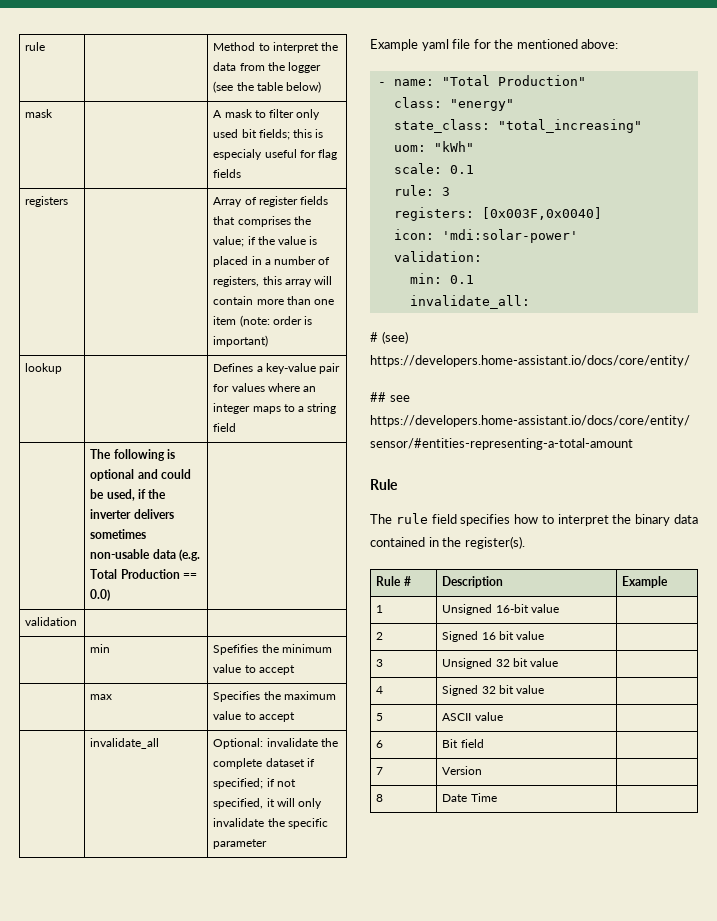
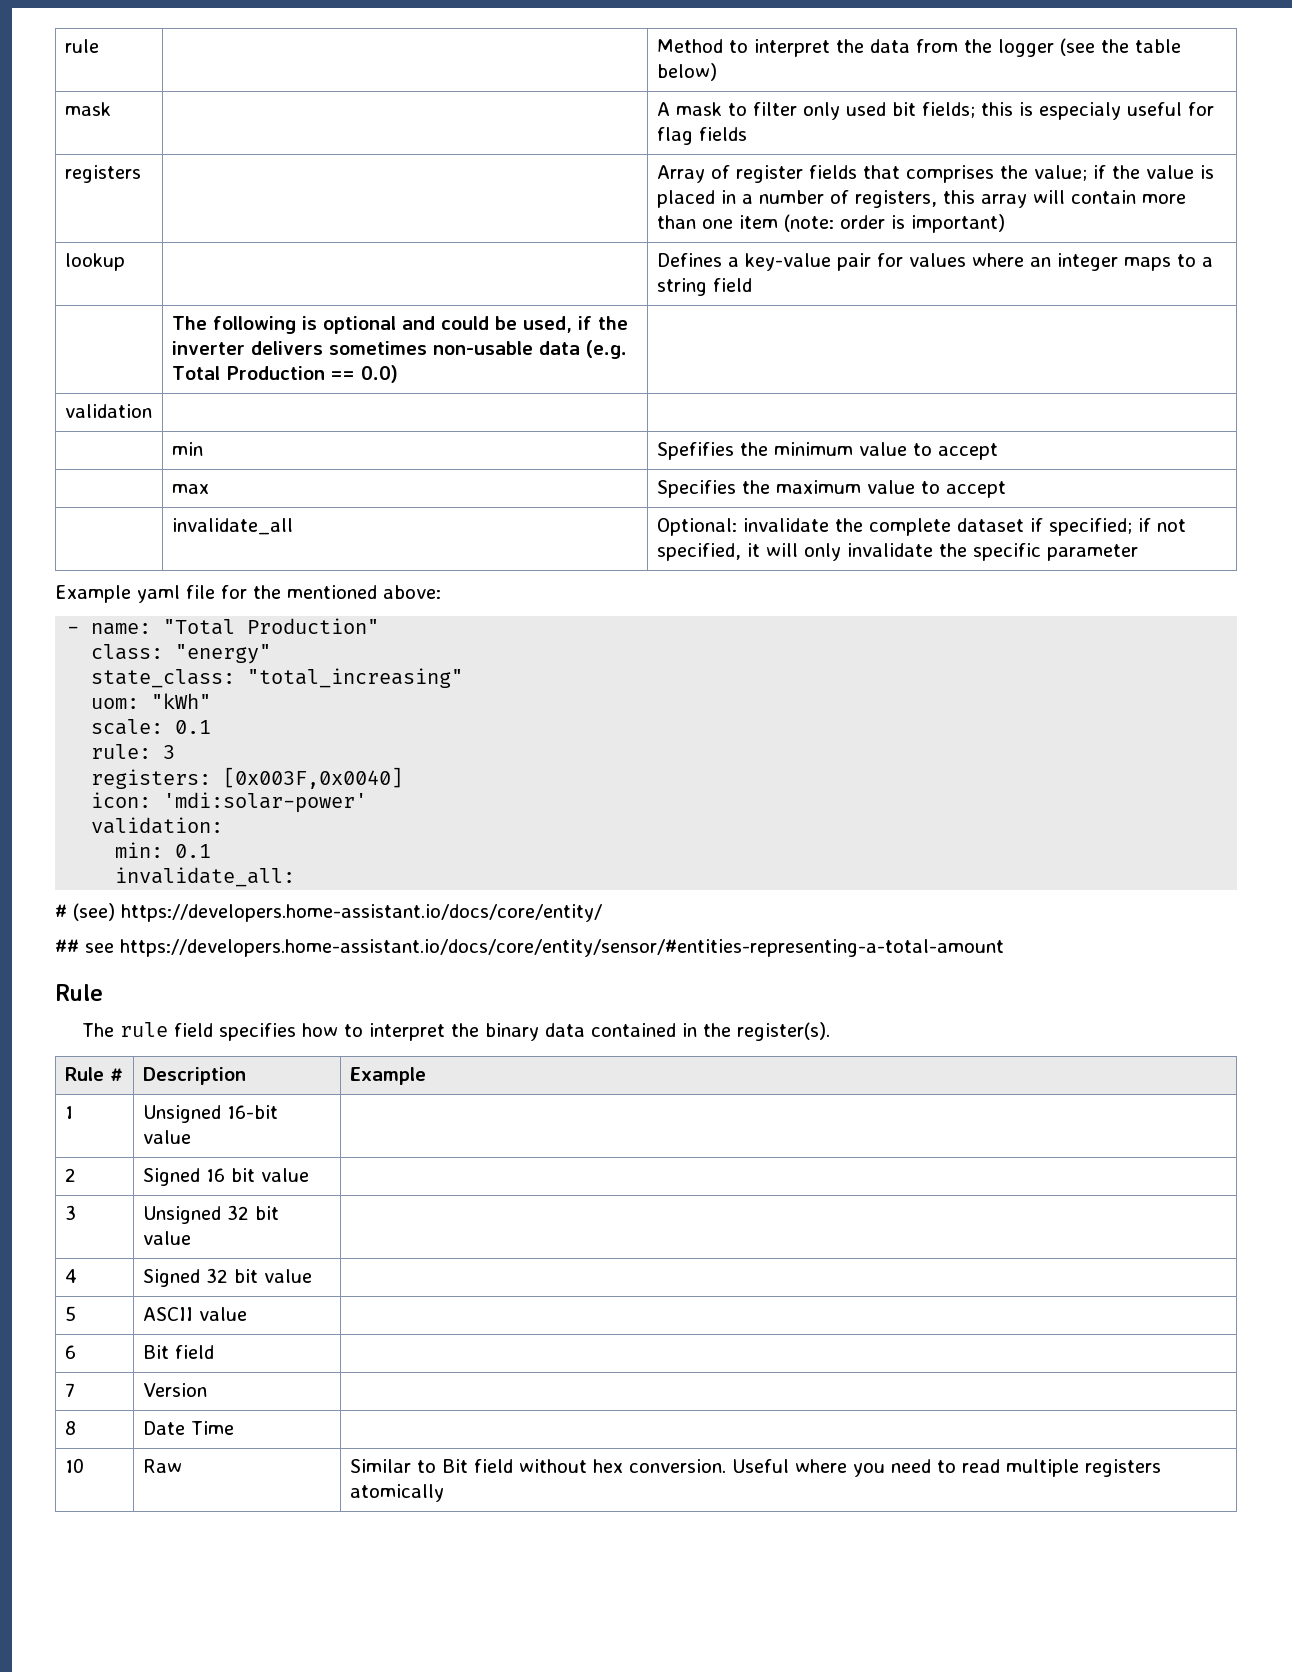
(497, 797) none -> [64,1458,84,1473] [142,1459,182,1473] [349,1459,1161,1477] [349,1484,444,1502] // 10 | Raw | Similar to Bit field without hex conversion. Useful where you need to read multiple registers atomically

